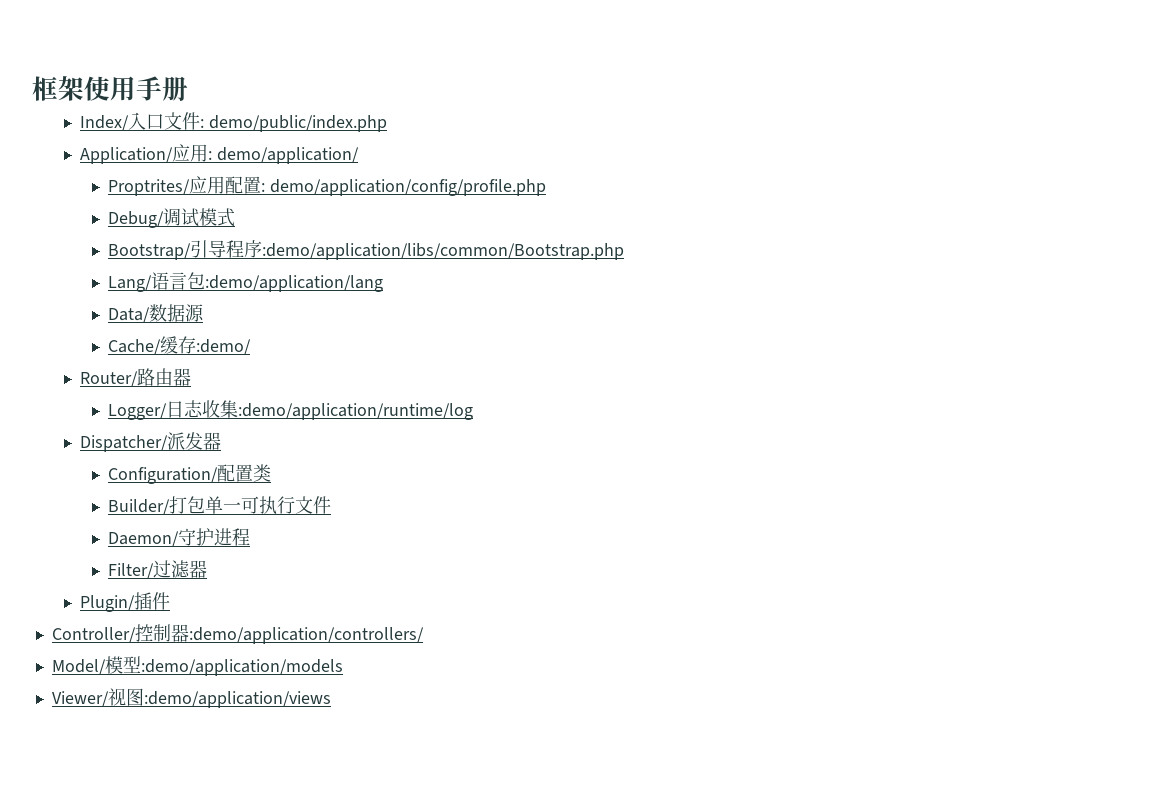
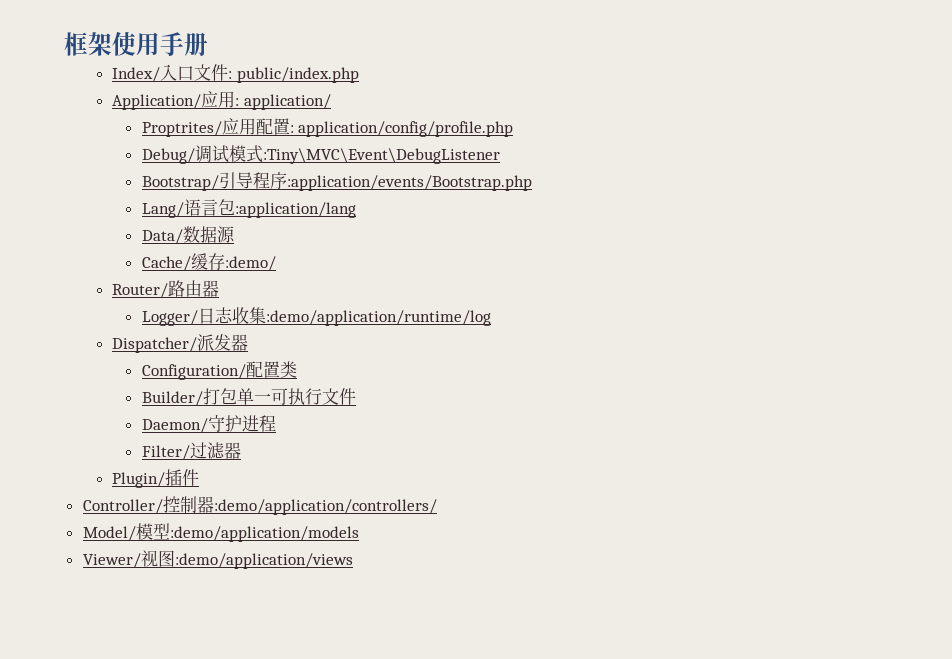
[208,115,387,132] demo/public/index.php -> [236,67,359,83] public/index.php
[216,147,359,164] demo/application/ -> [243,94,331,110] application/
[270,179,547,196] demo/application/config/profile.php -> [298,121,514,137] application/config/profile.php
(236, 217) none -> [262,148,500,164] :Tiny\MVC\Event\DebugListener
[262,243,625,260] :demo/application/libs/common/Bootstrap.php -> [286,175,532,191] :application/events/Bootstrap.php
[205,275,384,292] :demo/application/lang -> [234,202,356,218] :application/lang

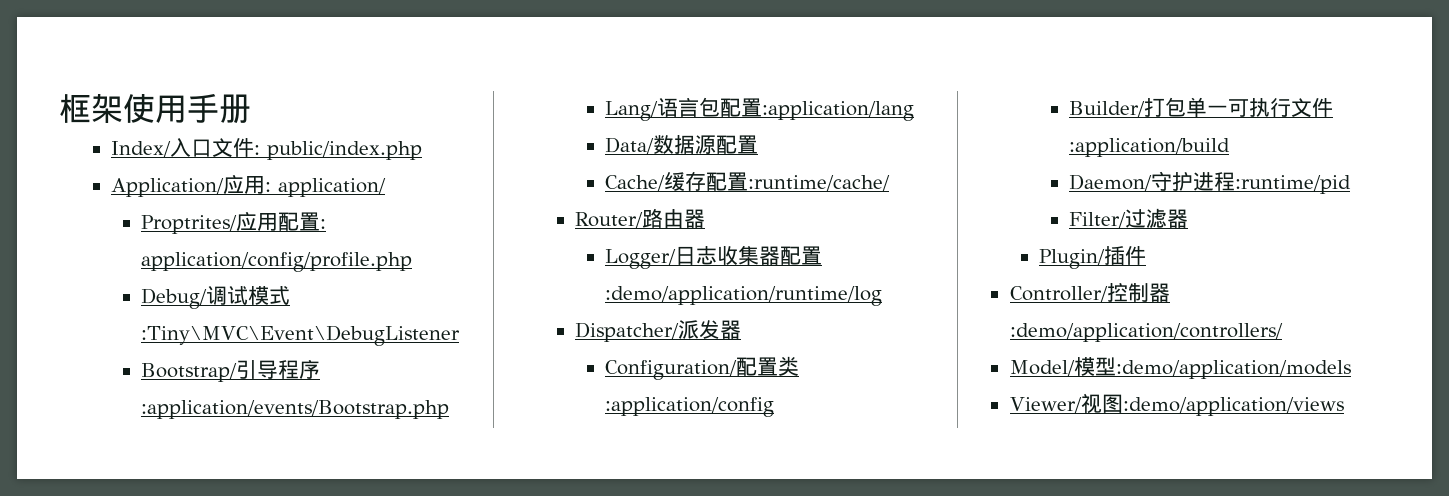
(235, 207) none -> [720,98,763,117] 配置
(235, 234) none -> [716,135,759,154] 配置
[224,256,276,271] :demo/ -> [706,172,891,191] 配置:runtime/cache/
(266, 315) none -> [759,246,823,265] 器配置
(297, 369) none -> [605,397,775,417] :application/config
(356, 396) none -> [1069,138,1231,157] :application/build
(276, 423) none -> [1235,175,1352,194] :runtime/pid

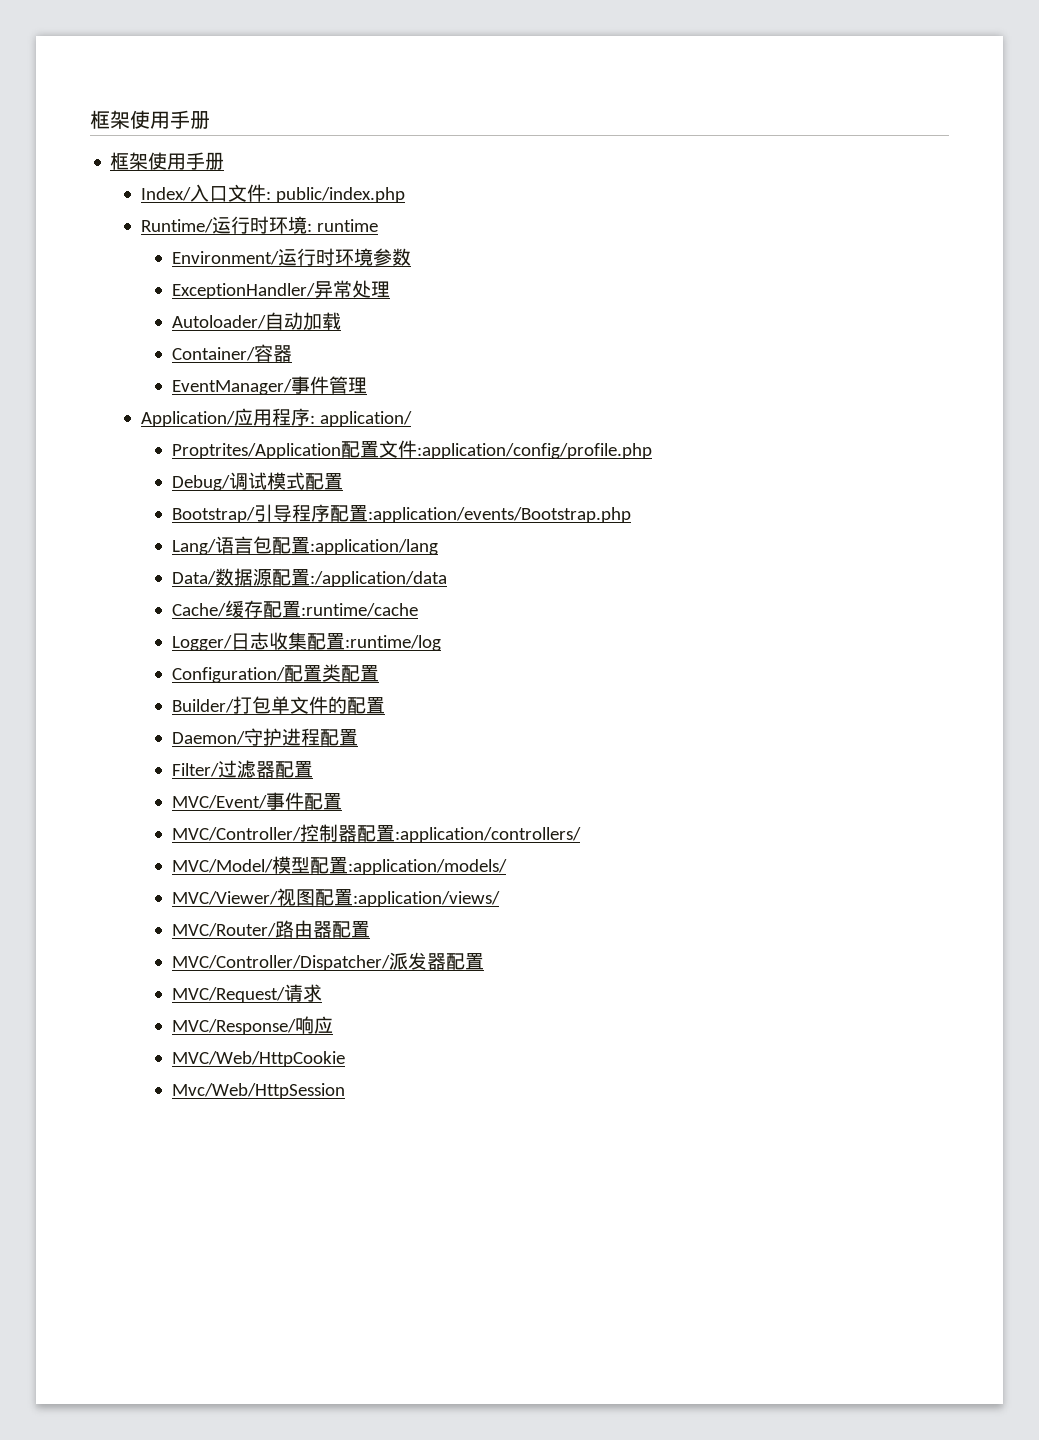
[59,94,251,123] 框架使用手册 -> [90,110,210,129] [110,152,225,170] 框架使用手册 // 框架使用手册
(423, 150) none -> [141,216,379,234] [171,248,411,266] [171,280,390,299] [171,312,341,330] [171,344,292,362] [171,376,367,395] // Runtime/运行时环境: runtime // Environment/运行时环境参数 // ExceptionHandler/异常处理 // Autoloader/自动加载 // Container/容器 // EventManager/事件管理
(266, 185) none -> [272,408,311,426] 程序
[141,211,327,234] [141,252,413,272] Proptrites/应用配置: application/config/profile.php -> [171,440,652,459] Proptrites/Application配置文件:application/config/profile.php
[141,325,461,346] :Tiny\MVC\Event\DebugListener -> [304,473,343,490] 配置
(321, 369) none -> [329,505,368,522] 配置
(759, 144) none -> [309,571,447,587] :/application/data
[748,175,891,191] [575,208,706,228] :runtime/cache/ // Router/路由器 -> [300,603,418,617] :runtime/cache
[759,246,823,265] [605,286,883,306] [575,320,742,342] 器配置:demo/application/runtime/log // Dispatcher/派发器 -> [306,633,441,651] 配置:runtime/log
[605,397,775,417] :application/config -> [340,665,379,682] 配置
[1207,98,1334,118] [1069,138,1231,157] 一可执行文件:application/build -> [289,696,385,714] 文件的配置
[1235,175,1352,194] :runtime/pid -> [319,729,358,746] 配置
[1039,246,1147,269] [1009,283,1170,302] [1009,323,1283,342] [1009,357,1351,379] [1009,393,1344,416] // Plugin/插件 // Controller/控制器:demo/application/controllers/ // Model/模型:demo/application/models // Viewer/视图:demo/application/views -> [274,761,313,778] [171,792,342,810] [171,824,581,843] [171,856,507,875] [171,888,500,907] [171,920,370,938] [171,952,484,971] [171,984,322,1003] [171,1016,333,1035] [171,1051,345,1067] [171,1083,345,1099] 配置 // MVC/Event/事件配置 // MVC/Controller/控制器配置:application/controllers/ // MVC/Model/模型配置:application/models/ // MVC/Viewer/视图配置:application/views/ // MVC/Router/路由器配置 // MVC/Controller/Dispatcher/派发器配置 // MVC/Request/请求 // MVC/Response/响应 // MVC/Web/HttpCookie // Mvc/Web/HttpSession

